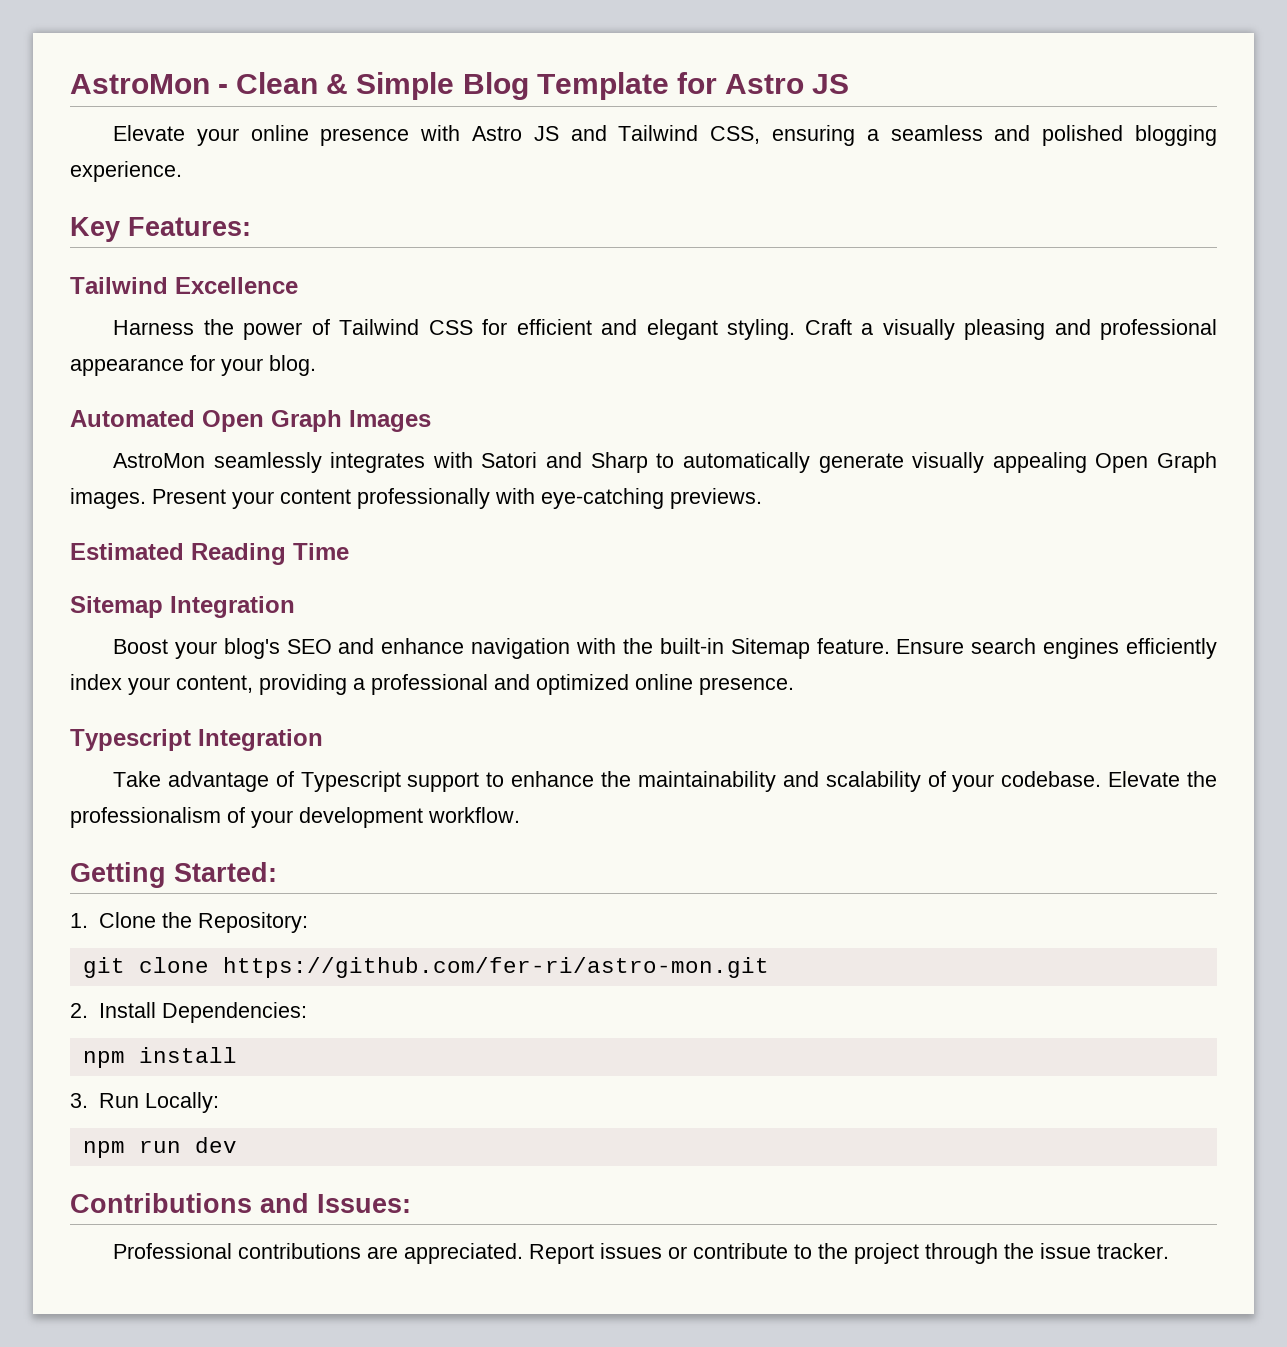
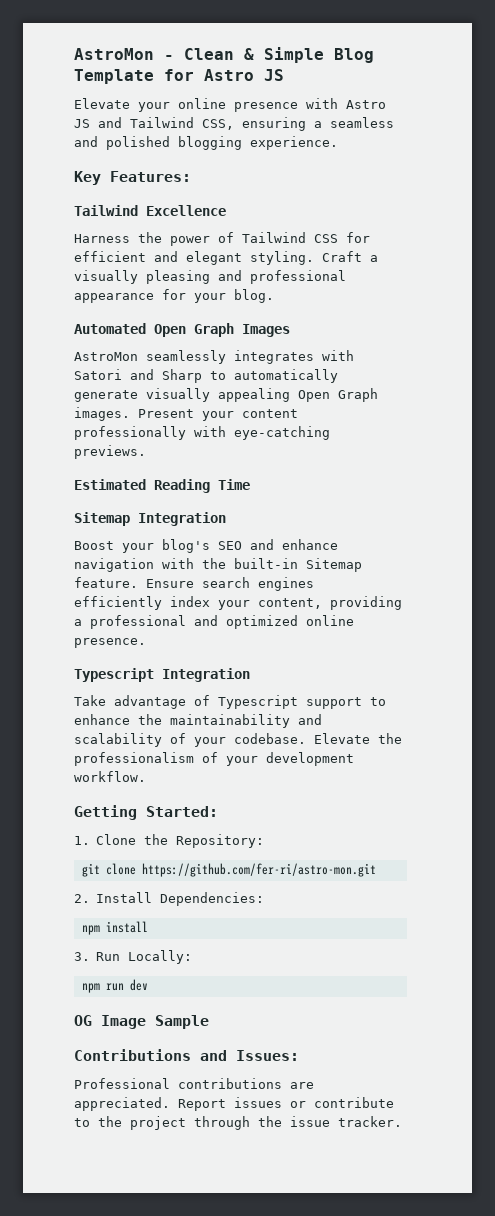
(237, 1145) none -> [74,1015,209,1029] // OG Image Sample

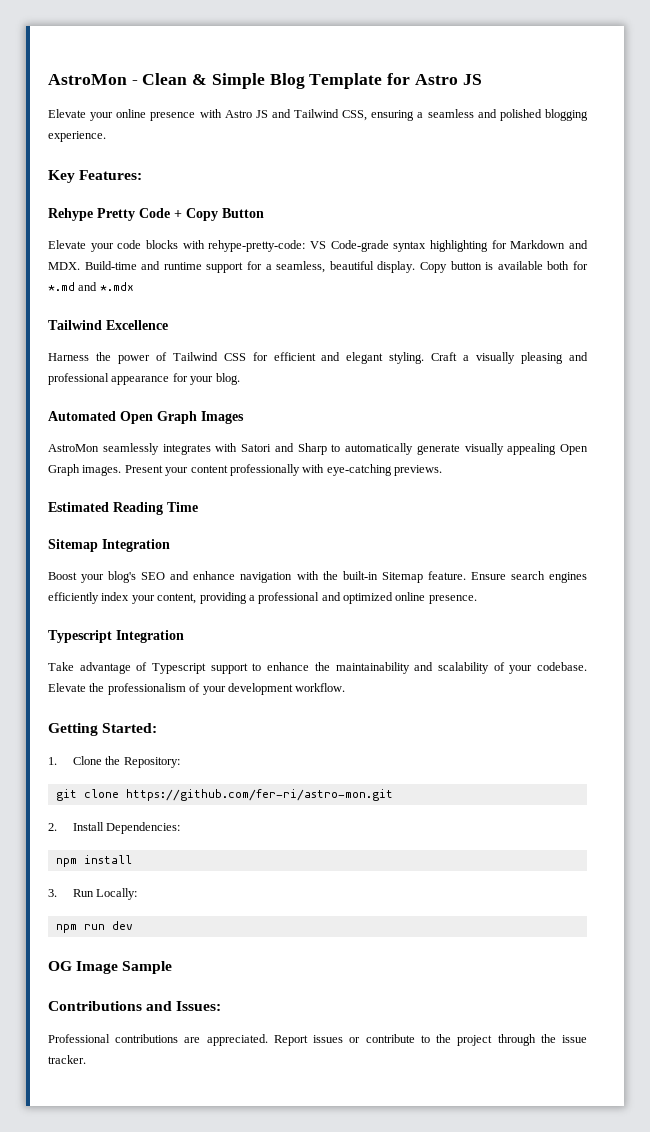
(191, 176) none -> [48,208,264,221] [48,240,589,252] [48,261,589,273] [48,282,134,291] // Rehype Pretty Code + Copy Button // Elevate your code blocks with rehype-pretty-code: VS Code-grade syntax highlighting for Markdown and MDX. Build-time and runtime support for a seamless, beautiful display. Copy button is available both for *.md and *.mdx

